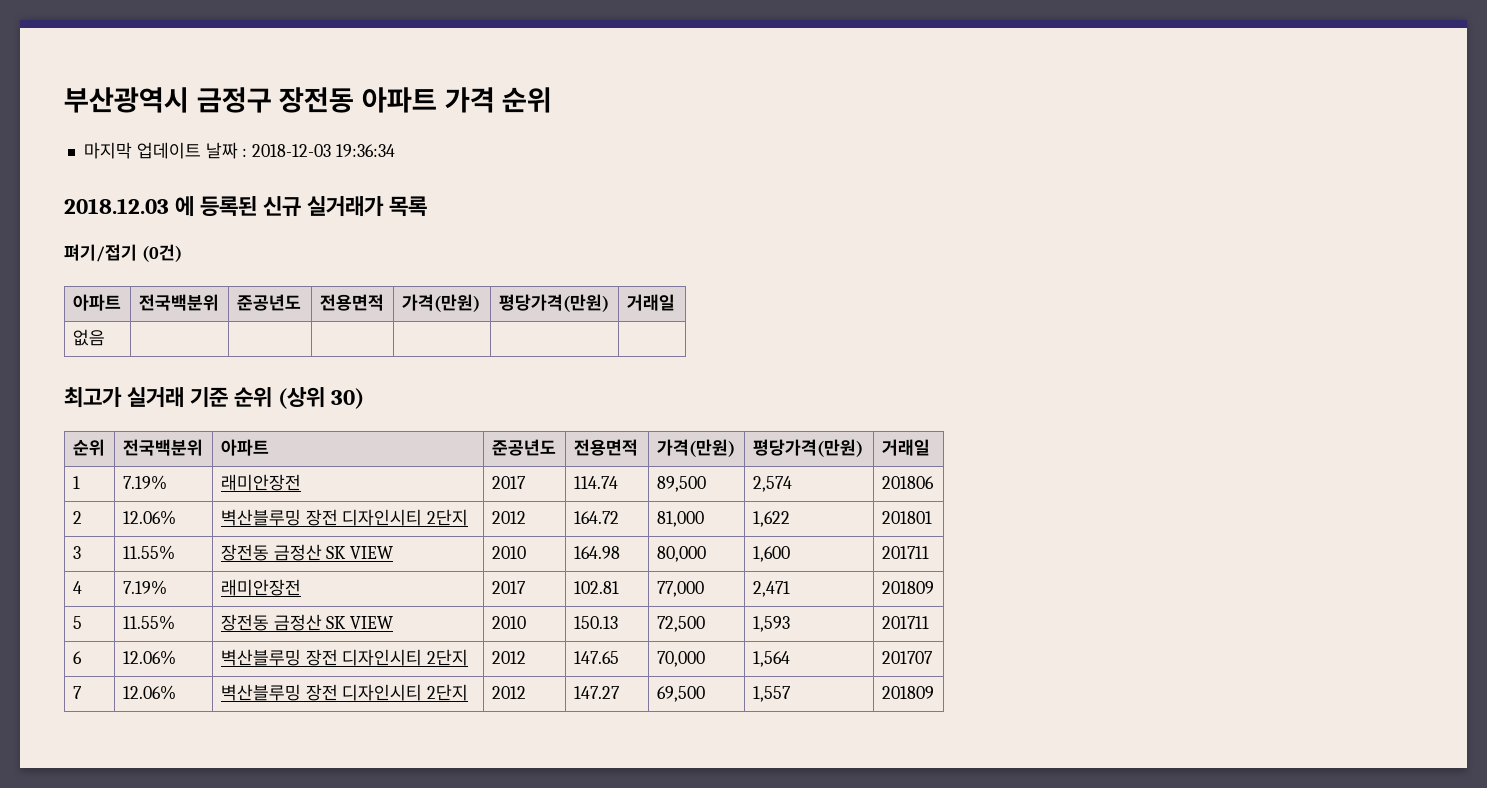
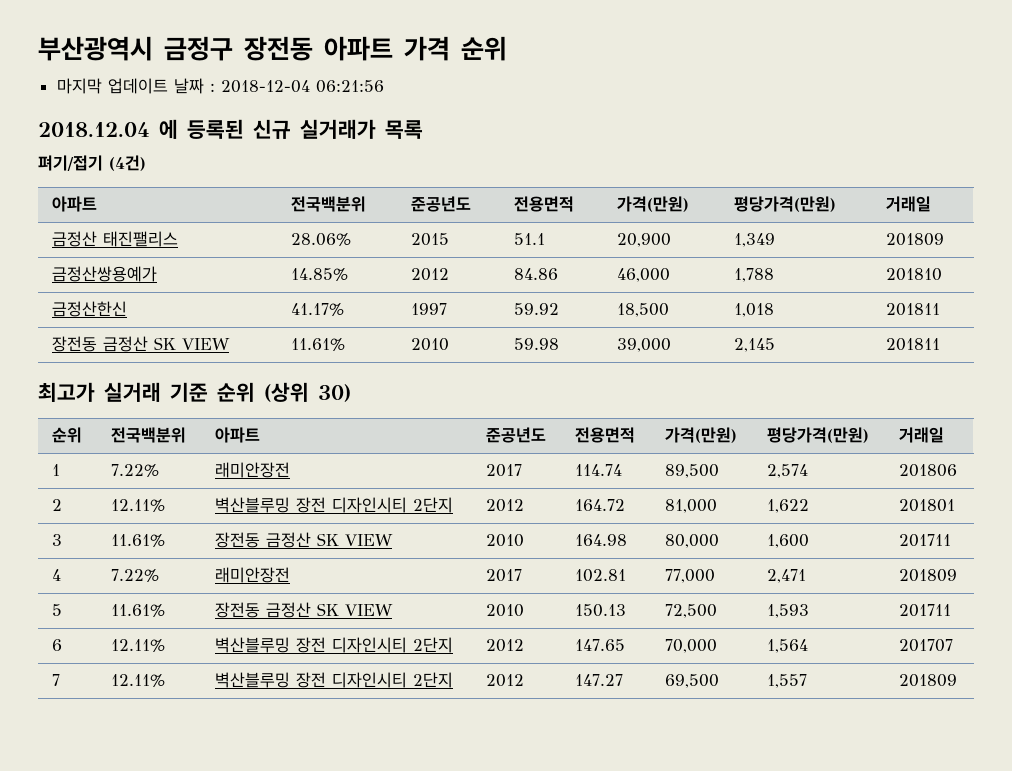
[252,144,396,157] [64,198,169,214] 2018-12-03 19:36:34 // 2018.12.03 -> [220,80,384,93] [38,122,150,137] 2018-12-04 06:21:56 // 2018.12.04
[141,244,182,262] (0건) -> [109,155,146,171] (4건)
[72,329,105,346] 없음 | | | | | | -> [51,231,178,247] [290,233,351,246] [410,233,449,246] [513,233,545,245] [616,233,671,247] [733,233,775,247] [885,233,944,246] [51,266,157,282] [290,268,348,281] [410,268,449,281] [513,268,558,280] [616,268,670,282] [733,268,774,282] [885,268,942,281] [51,301,127,317] [290,303,344,316] [410,303,447,315] [513,303,559,315] [616,303,669,317] [733,303,774,317] [885,303,940,316] [51,336,230,352] [290,338,345,351] [410,338,449,351] [513,338,559,350] [616,338,671,352] [733,338,775,352] [885,338,940,351] 금정산 태진팰리스 | 28.06% | 2015 | 51.1 | 20,900 | 1,349 | 201809 // 금정산쌍용예가 | 14.85% | 2012 | 84.86 | 46,000 | 1,788 | 201810 // 금정산한신 | 41.17% | 1997 | 59.92 | 18,500 | 1,018 | 201811 // 장전동 금정산 SK VIEW | 11.61% | 2010 | 59.98 | 39,000 | 2,145 | 201811
[122,475,167,490] 7.19% -> [110,464,159,477] 7.22%
[122,510,176,525] 12.06% -> [110,499,165,512] 12.11%
[122,545,175,560] 11.55% -> [110,534,165,547] 11.61%
[122,580,167,595] 7.19% -> [110,569,159,582] 7.22%
[122,615,175,630] 11.55% -> [110,604,165,617] 11.61%
[122,650,176,665] 12.06% -> [110,639,165,652] 12.11%
[122,685,176,700] 12.06% -> [110,674,165,687] 12.11%

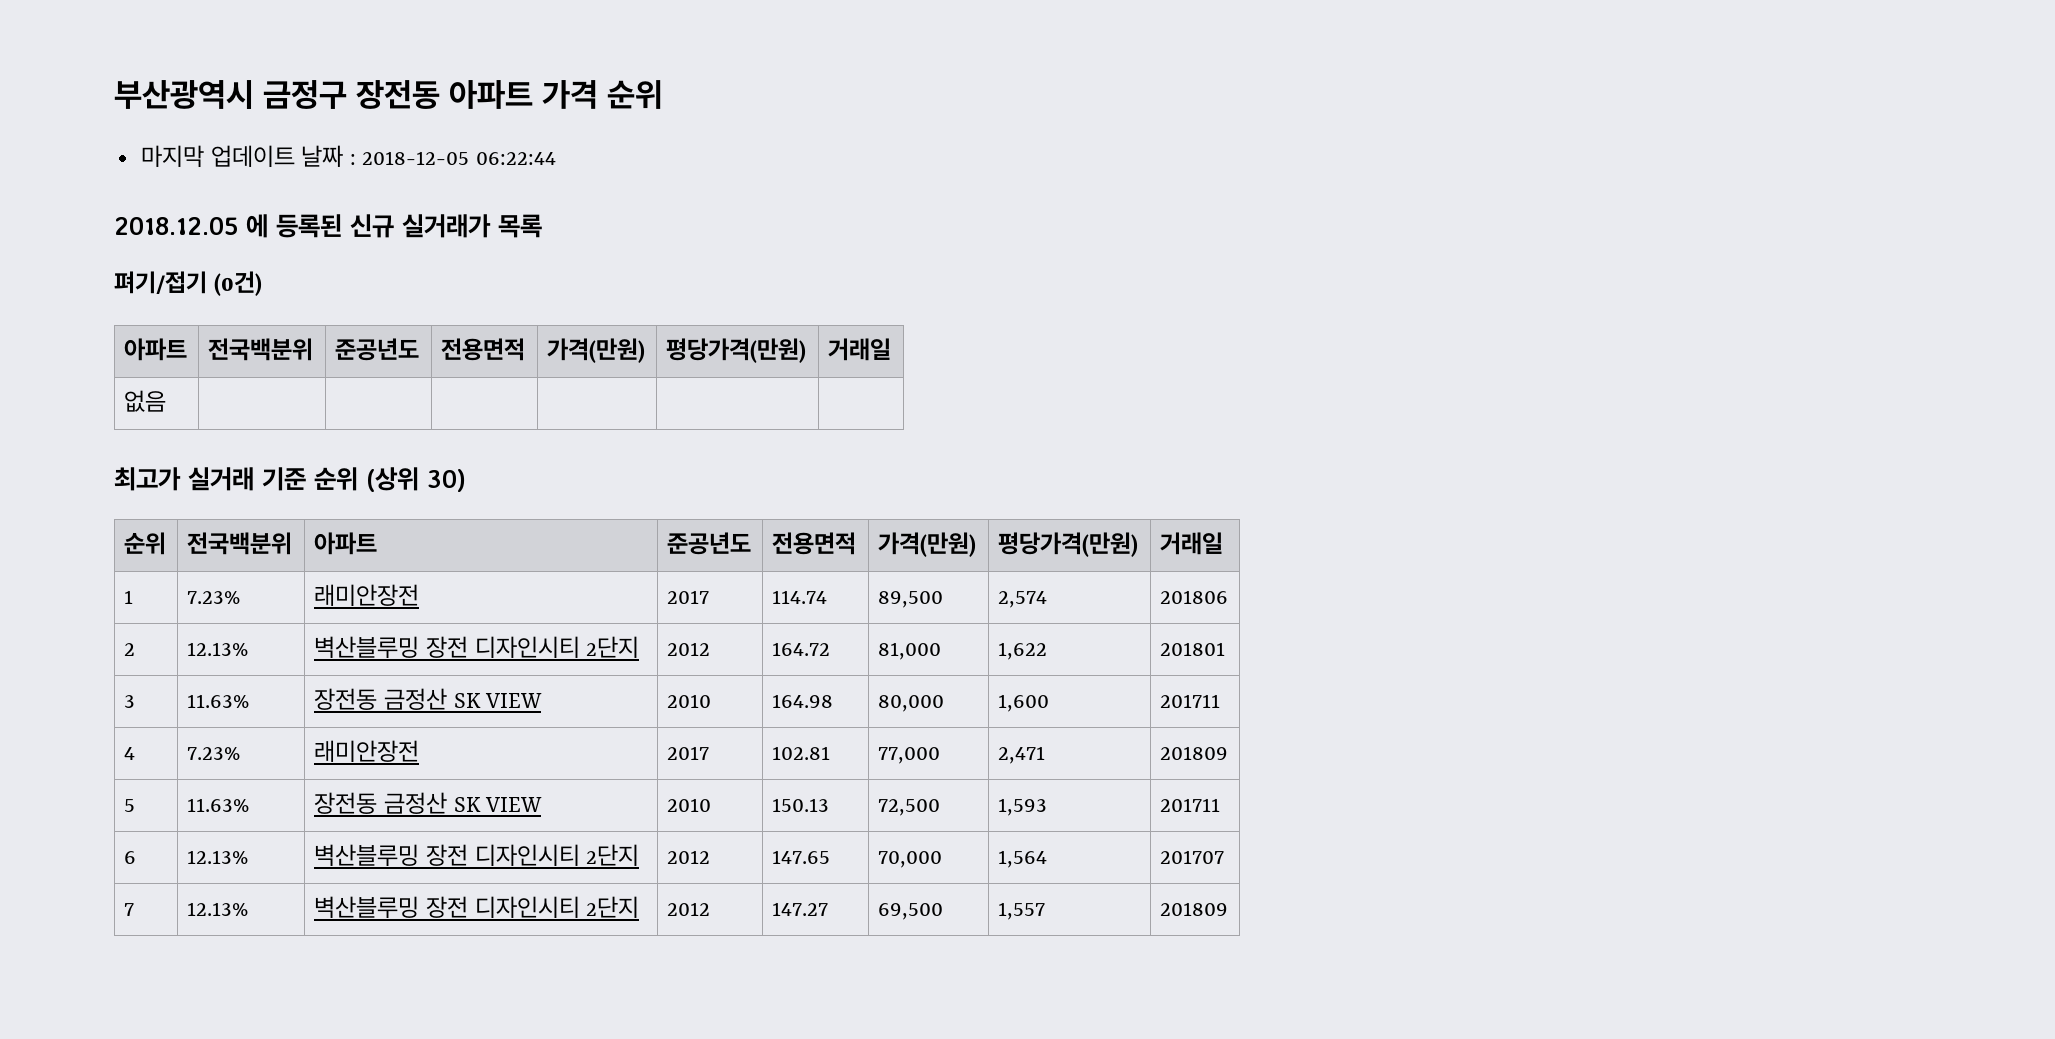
[220,80,384,93] [38,122,150,137] 2018-12-04 06:21:56 // 2018.12.04 -> [362,151,557,165] [114,217,238,235] 2018-12-05 06:22:44 // 2018.12.05
[109,155,146,171] (4건) -> [213,271,262,296] (0건)
[51,231,178,247] [290,233,351,246] [410,233,449,246] [513,233,545,245] [616,233,671,247] [733,233,775,247] [885,233,944,246] [51,266,157,282] [290,268,348,281] [410,268,449,281] [513,268,558,280] [616,268,670,282] [733,268,774,282] [885,268,942,281] [51,301,127,317] [290,303,344,316] [410,303,447,315] [513,303,559,315] [616,303,669,317] [733,303,774,317] [885,303,940,316] [51,336,230,352] [290,338,345,351] [410,338,449,351] [513,338,559,350] [616,338,671,352] [733,338,775,352] [885,338,940,351] 금정산 태진팰리스 | 28.06% | 2015 | 51.1 | 20,900 | 1,349 | 201809 // 금정산쌍용예가 | 14.85% | 2012 | 84.86 | 46,000 | 1,788 | 201810 // 금정산한신 | 41.17% | 1997 | 59.92 | 18,500 | 1,018 | 201811 // 장전동 금정산 SK VIEW | 11.61% | 2010 | 59.98 | 39,000 | 2,145 | 201811 -> [124,390,167,412] 없음 | | | | | |
[110,464,159,477] 7.22% -> [187,591,241,604] 7.23%
[110,499,165,512] 12.11% -> [187,642,249,656] 12.13%
[110,534,165,547] 11.61% -> [187,694,250,708] 11.63%
[110,569,159,582] 7.22% -> [187,747,241,760] 7.23%
[110,604,165,617] 11.61% -> [187,798,250,812] 11.63%
[110,639,165,652] 12.11% -> [187,850,249,864] 12.13%
[110,674,165,687] 12.11% -> [187,902,249,916] 12.13%

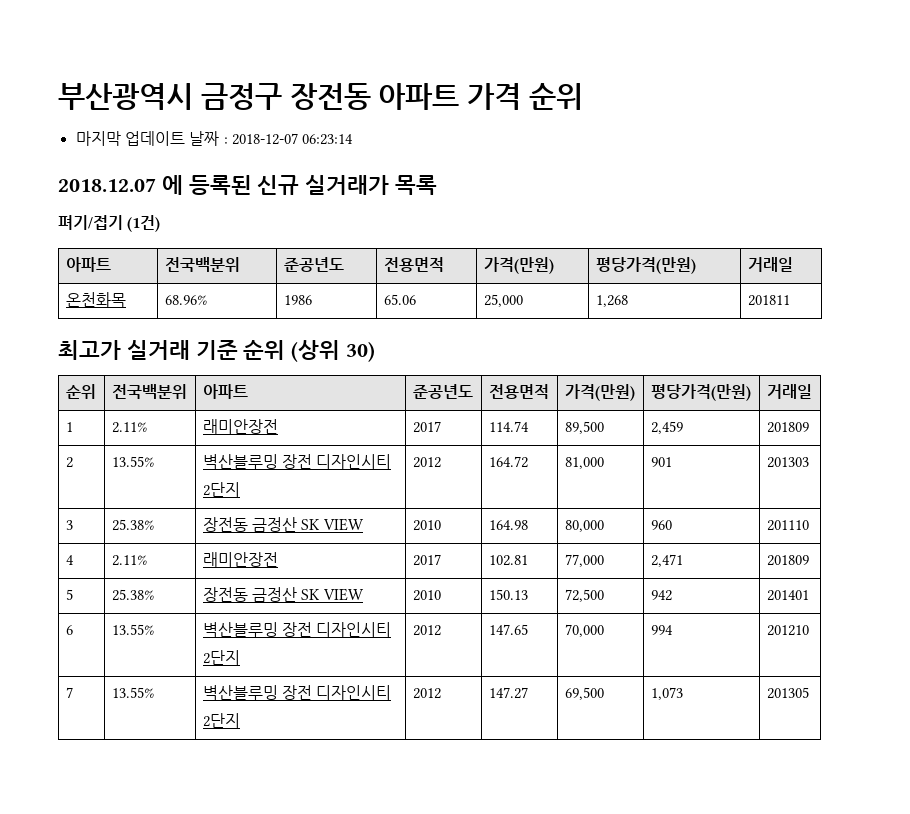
[362,151,557,165] [114,217,238,235] 2018-12-05 06:22:44 // 2018.12.05 -> [231,133,354,145] [58,178,156,192] 2018-12-07 06:23:14 // 2018.12.07
[213,271,262,296] (0건) -> [127,215,161,232] (1건)
[124,390,167,412] 없음 | | | | | | -> [65,292,126,307] [164,295,207,305] [283,295,312,305] [383,294,416,305] [483,294,523,307] [595,295,628,307] [747,295,790,306] 온천화목 | 68.96% | 1986 | 65.06 | 25,000 | 1,268 | 201811
[187,591,241,604] 7.23% -> [111,422,147,433] 2.11%
[998,591,1048,608] [1160,590,1229,604] 2,574 | 201806 -> [650,421,683,434] [766,422,809,433] 2,459 | 201809
[187,642,249,656] 12.13% -> [111,456,154,467] 13.55%
[998,642,1048,660] [1160,642,1226,656] 1,622 | 201801 -> [650,457,672,467] [766,457,809,468] 901 | 201303
[187,694,250,708] 11.63% -> [111,519,154,531] 25.38%
[998,694,1050,712] [1160,694,1221,708] 1,600 | 201711 -> [650,520,672,530] [766,520,809,531] 960 | 201110
[187,747,241,760] 7.23% -> [111,555,147,566] 2.11%
[187,798,250,812] 11.63% -> [111,589,154,601] 25.38%
[998,798,1048,816] [1160,798,1221,812] 1,593 | 201711 -> [650,590,672,601] [766,590,809,601] 942 | 201401
[187,850,249,864] 12.13% -> [111,624,154,635] 13.55%
[998,850,1048,868] [1160,850,1225,864] 1,564 | 201707 -> [650,625,673,635] [766,625,809,636] 994 | 201210
[187,902,249,916] 12.13% -> [111,687,154,698] 13.55%
[998,902,1046,920] [1160,902,1229,916] 1,557 | 201809 -> [650,687,683,700] [766,687,809,699] 1,073 | 201305

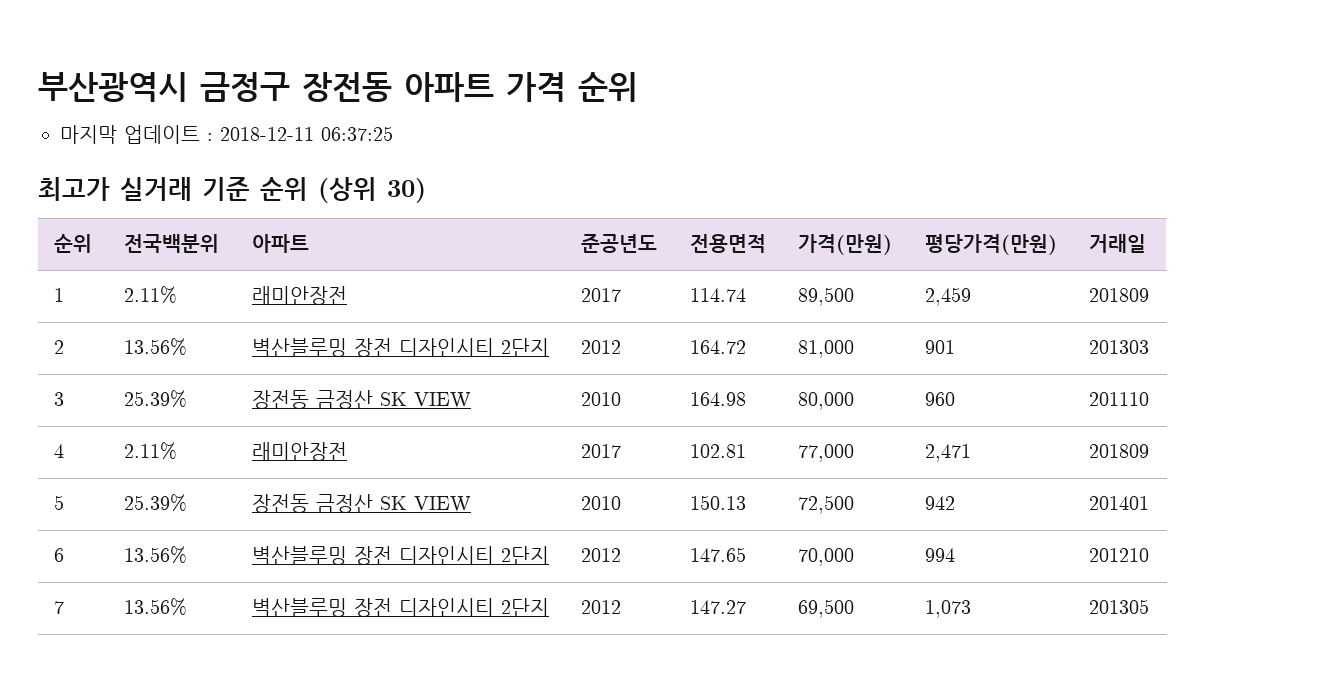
[189,131,354,146] [58,175,438,195] [58,215,161,232] [65,257,111,272] [164,257,240,272] [283,257,344,272] [383,257,444,272] [483,257,554,274] [595,257,696,274] [747,257,793,272] [65,292,126,307] [164,295,207,305] [283,295,312,305] [383,294,416,305] [483,294,523,307] [595,295,628,307] [747,295,790,306] 날짜 : 2018-12-07 06:23:14 // 2018.12.07 에 등록된 신규 실거래가 목록 // 펴기/접기 (1건) // 아파트 | 전국백분위 | 준공년도 | 전용면적 | 가격(만원) | 평당가격(만원) | 거래일 // 온천화목 | 68.96% | 1986 | 65.06 | 25,000 | 1,268 | 201811 -> [207,126,393,141] : 2018-12-11 06:37:25
[111,456,154,467] 13.55% -> [123,338,187,356] 13.56%
[111,519,154,531] 25.38% -> [123,390,187,408] 25.39%
[111,589,154,601] 25.38% -> [123,494,187,512] 25.39%
[111,624,154,635] 13.55% -> [123,546,187,564] 13.56%
[111,687,154,698] 13.55% -> [123,598,187,616] 13.56%

